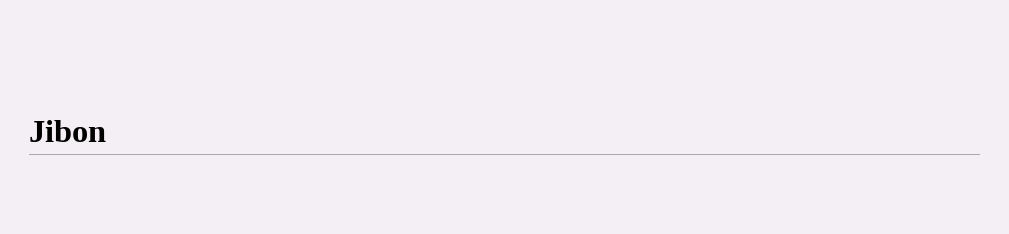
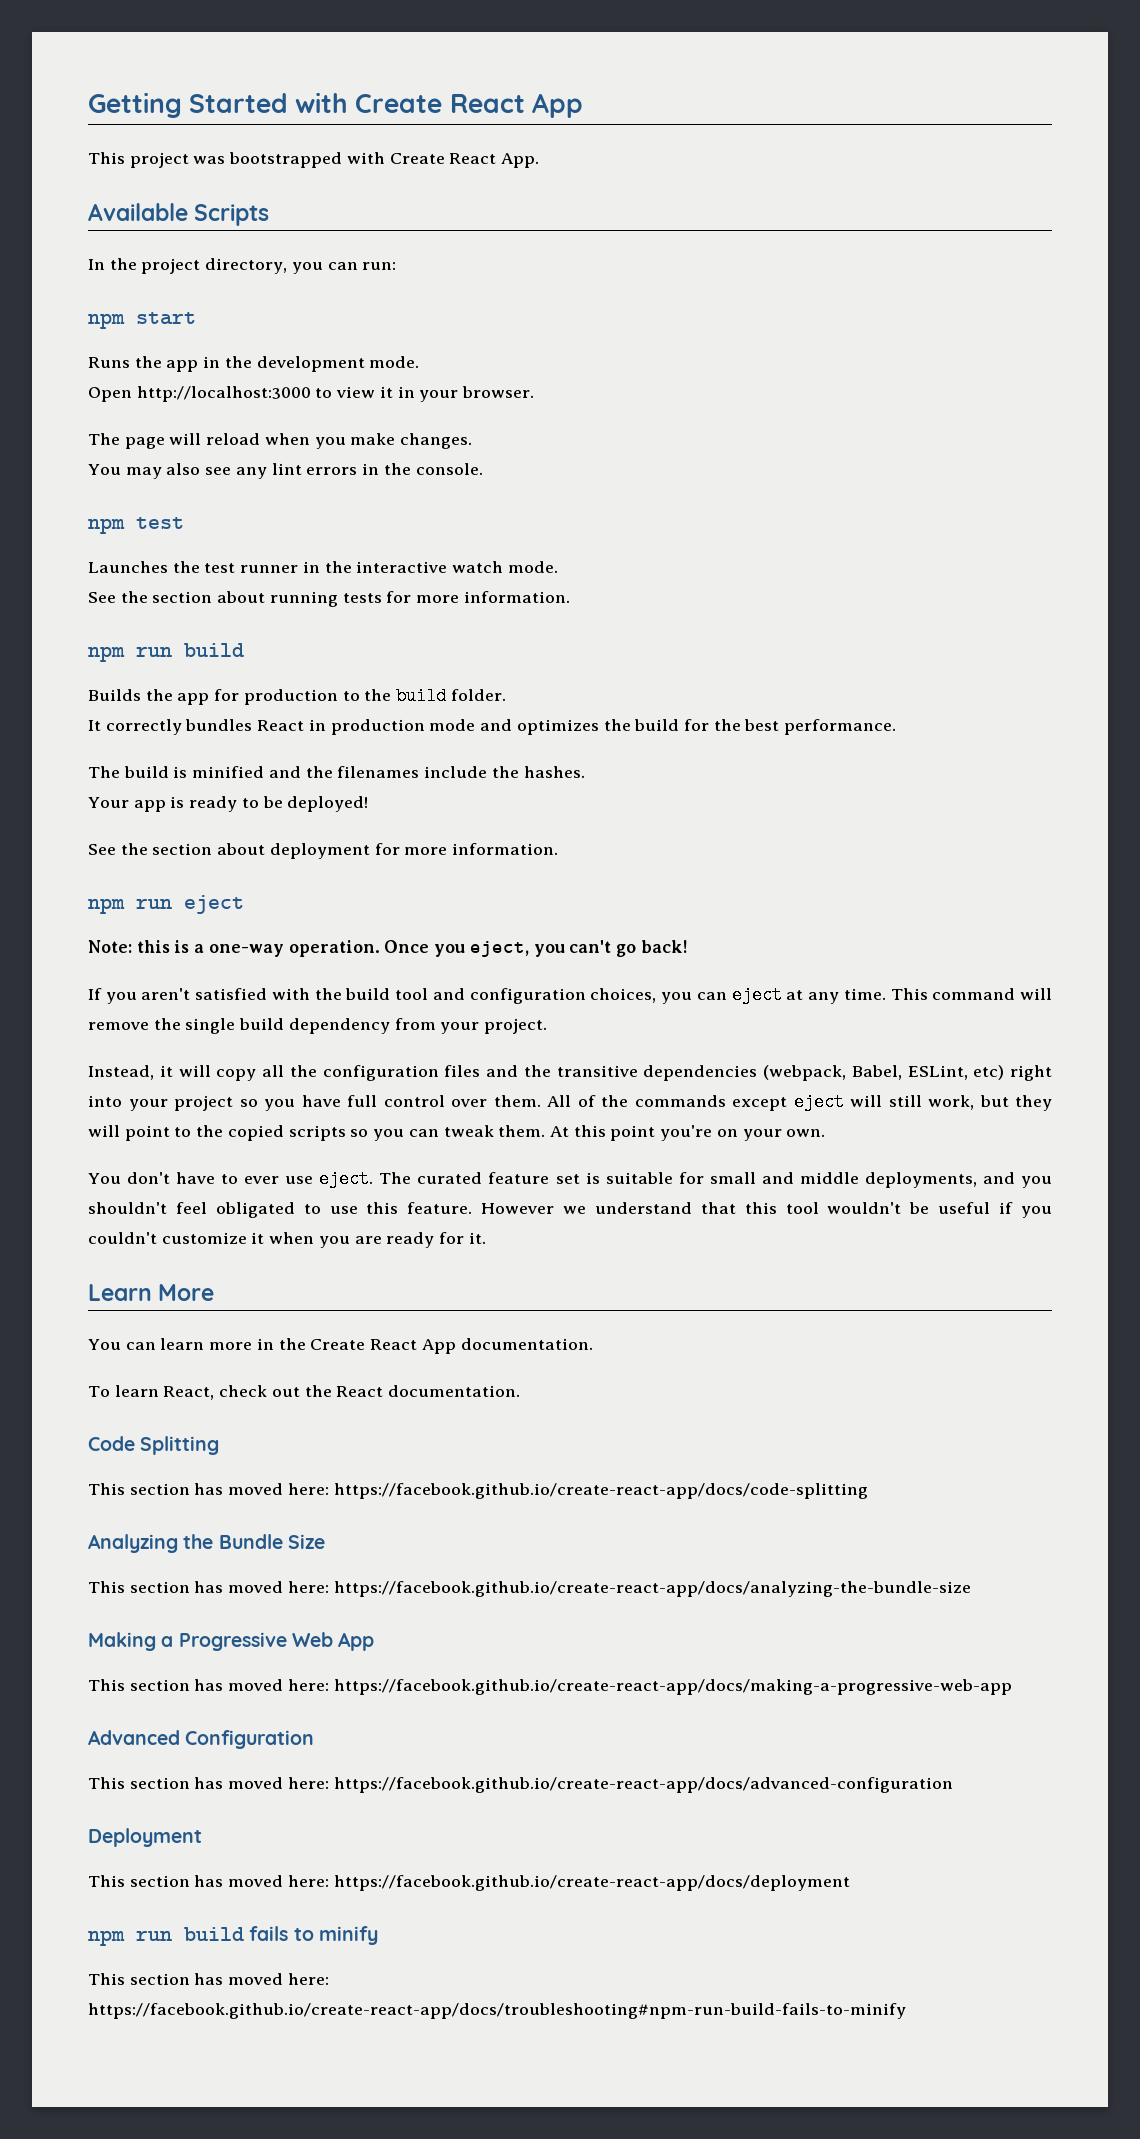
[29,120,106,142] Jibon -> [88,92,583,118] [88,152,540,168] [88,203,270,226] [88,258,397,274] [88,312,196,329] [88,356,420,372] [88,386,535,402] [88,433,473,449] [88,463,483,479] [88,517,184,534] [88,561,558,573] [88,591,570,607] [88,643,244,662] [88,687,506,705] [88,719,897,735] [88,766,585,778] [88,796,369,812] [88,843,559,859] [88,895,244,914] [88,940,688,957] [88,986,1052,1004] [88,1018,548,1034] [88,1065,1052,1081] [88,1093,1052,1111] [88,1125,826,1141] [88,1170,1053,1188] [88,1202,1052,1218] [88,1232,486,1248] [88,1284,215,1301] [88,1338,593,1354] [88,1385,521,1400] [88,1436,220,1455] [88,1483,868,1499] [88,1534,325,1553] [88,1581,971,1597] [88,1632,375,1651] [88,1679,1012,1695] [88,1730,315,1749] [88,1777,953,1793] [88,1828,202,1847] [88,1875,850,1891] [88,1926,378,1946] [88,1973,329,1985] [88,2003,906,2019] Getting Started with Create React App // This project was bootstrapped with Create React App. // Available Scripts // In the project directory, you can run: // npm start // Runs the app in the development mode. // Open http://localhost:3000 to view it in your browser. // The page will reload when you make changes. // You may also see any lint errors in the console. // npm test // Launches the test runner in the interactive watch mode. // See the section about running tests for more information. // npm run build // Builds the app for production to the build folder. // It correctly bundles React in production mode and optimizes the build for the best performance. // The build is minified and the filenames include the hashes. // Your app is ready to be deployed! // See the section about deployment for more information. // npm run eject // Note: this is a one-way operation. Once you eject, you can't go back! // If you aren't satisfied with the build tool and configuration choices, you can eject at any time. This command will remove the single build dependency from your project. // Instead, it will copy all the configuration files and the transitive dependencies (webpack, Babel, ESLint, etc) right into your project so you have full control over them. All of the commands except eject will still work, but they will point to the copied scripts so you can tweak them. At this point you're on your own. // You don't have to ever use eject. The curated feature set is suitable for small and middle deployments, and you shouldn't feel obligated to use this feature. However we understand that this tool wouldn't be useful if you couldn't customize it when you are ready for it. // Learn More // You can learn more in the Create React App documentation. // To learn React, check out the React documentation. // Code Splitting // This section has moved here: https://facebook.github.io/create-react-app/docs/code-splitting // Analyzing the Bundle Size // This section has moved here: https://facebook.github.io/create-react-app/docs/analyzing-the-bundle-size // Making a Progressive Web App // This section has moved here: https://facebook.github.io/create-react-app/docs/making-a-progressive-web-app // Advanced Configuration // This section has moved here: https://facebook.github.io/create-react-app/docs/advanced-configuration // Deployment // This section has moved here: https://facebook.github.io/create-react-app/docs/deployment // npm run build fails to minify // This section has moved here: https://facebook.github.io/create-react-app/docs/troubleshooting#npm-run-build-fails-to-minify

